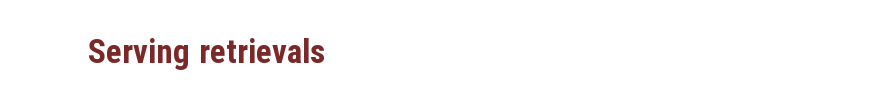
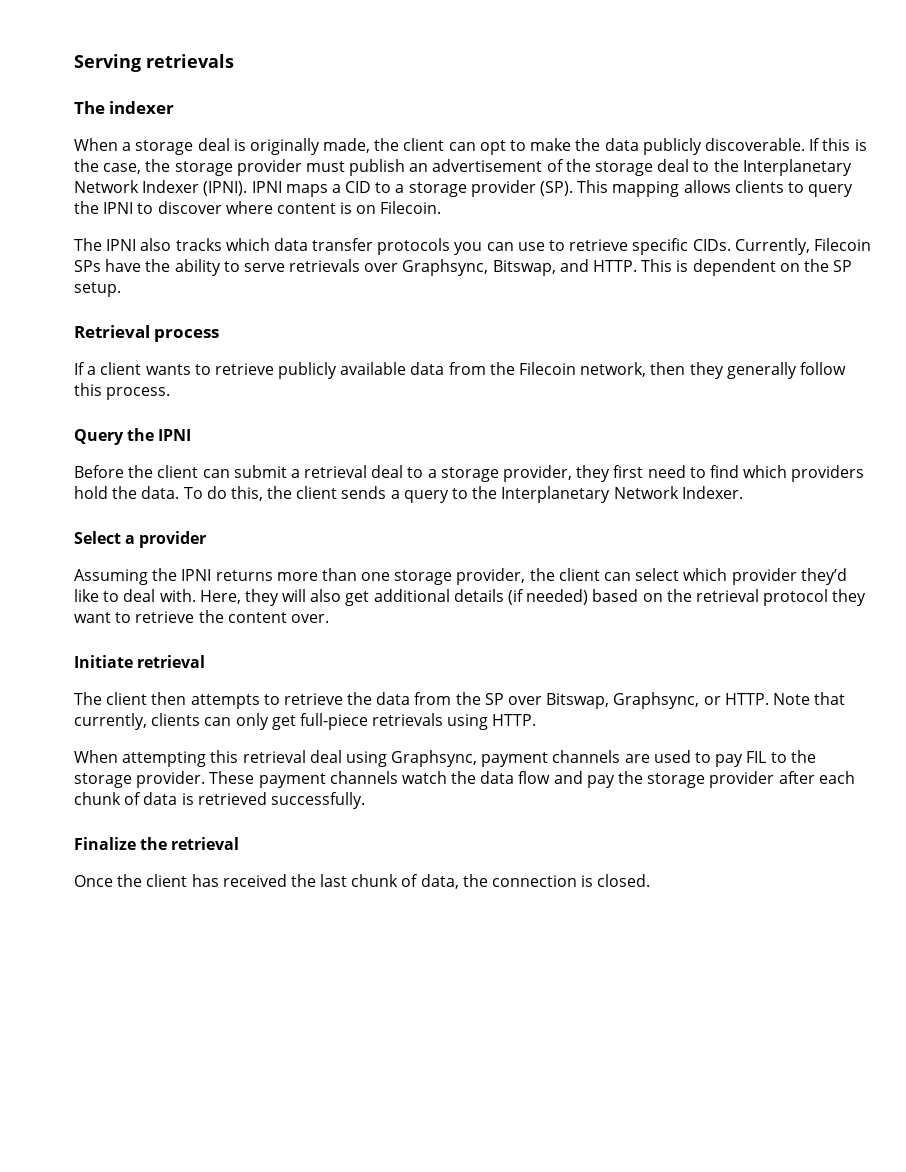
(325, 50) none -> [74,101,175,114] [74,138,867,155] [74,159,852,176] [74,180,854,197] [74,201,442,214] [74,238,871,255] [74,259,853,276] [74,282,121,297] [74,325,220,342] [74,362,846,379] [74,383,171,400] [74,428,192,445] [74,465,865,482] [74,486,743,503] [74,531,207,548] [74,568,847,585] [74,589,867,606] [74,610,329,623] [74,655,206,668] [74,692,846,709] [74,713,537,730] [74,750,816,767] [74,771,855,788] [74,792,365,809] [74,837,240,850] [74,874,651,889] // The indexer // When a storage deal is originally made, the client can opt to make the data publicly discoverable. If this is the case, the storage provider must publish an advertisement of the storage deal to the Interplanetary Network Indexer (IPNI). IPNI maps a CID to a storage provider (SP). This mapping allows clients to query the IPNI to discover where content is on Filecoin. // The IPNI also tracks which data transfer protocols you can use to retrieve specific CIDs. Currently, Filecoin SPs have the ability to serve retrievals over Graphsync, Bitswap, and HTTP. This is dependent on the SP setup. // Retrieval process // If a client wants to retrieve publicly available data from the Filecoin network, then they generally follow this process. // Query the IPNI // Before the client can submit a retrieval deal to a storage provider, they first need to find which providers hold the data. To do this, the client sends a query to the Interplanetary Network Indexer. // Select a provider // Assuming the IPNI returns more than one storage provider, the client can select which provider they’d like to deal with. Here, they will also get additional details (if needed) based on the retrieval protocol they want to retrieve the content over. // Initiate retrieval // The client then attempts to retrieve the data from the SP over Bitswap, Graphsync, or HTTP. Note that currently, clients can only get full-piece retrievals using HTTP. // When attempting this retrieval deal using Graphsync, payment channels are used to pay FIL to the storage provider. These payment channels watch the data flow and pay the storage provider after each chunk of data is retrieved successfully. // Finalize the retrieval // Once the client has received the last chunk of data, the connection is closed.

